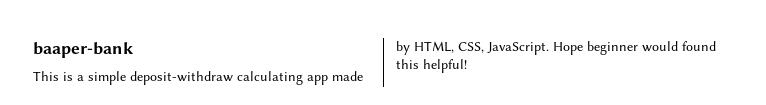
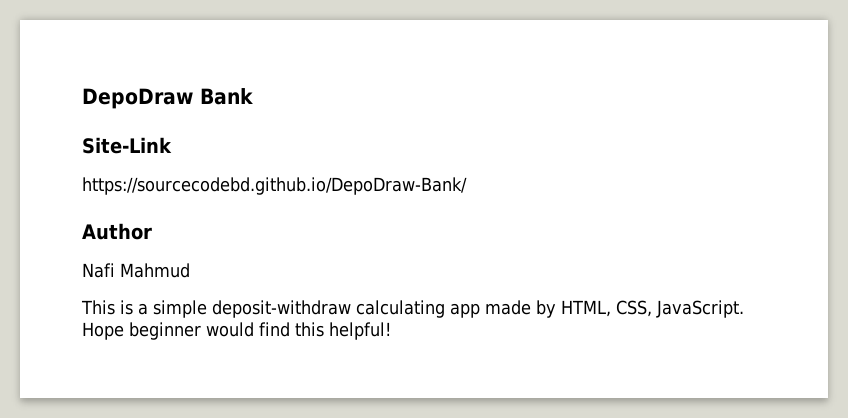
[33,42,134,58] baaper-bank -> [82,88,253,109] [82,137,172,154] [82,177,467,195] [82,223,152,240] [82,263,190,278] DepoDraw Bank // Site-Link // https://sourcecodebd.github.io/DepoDraw-Bank/ // Author // Nafi Mahmud
[682,41,716,51] found -> [259,322,290,337] find

